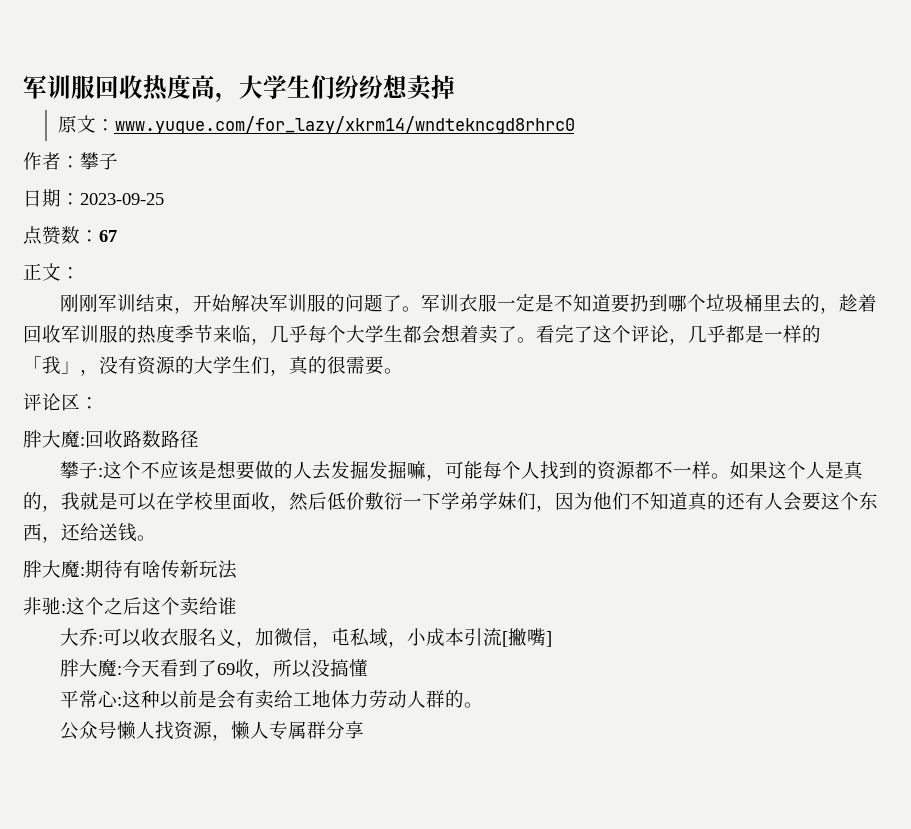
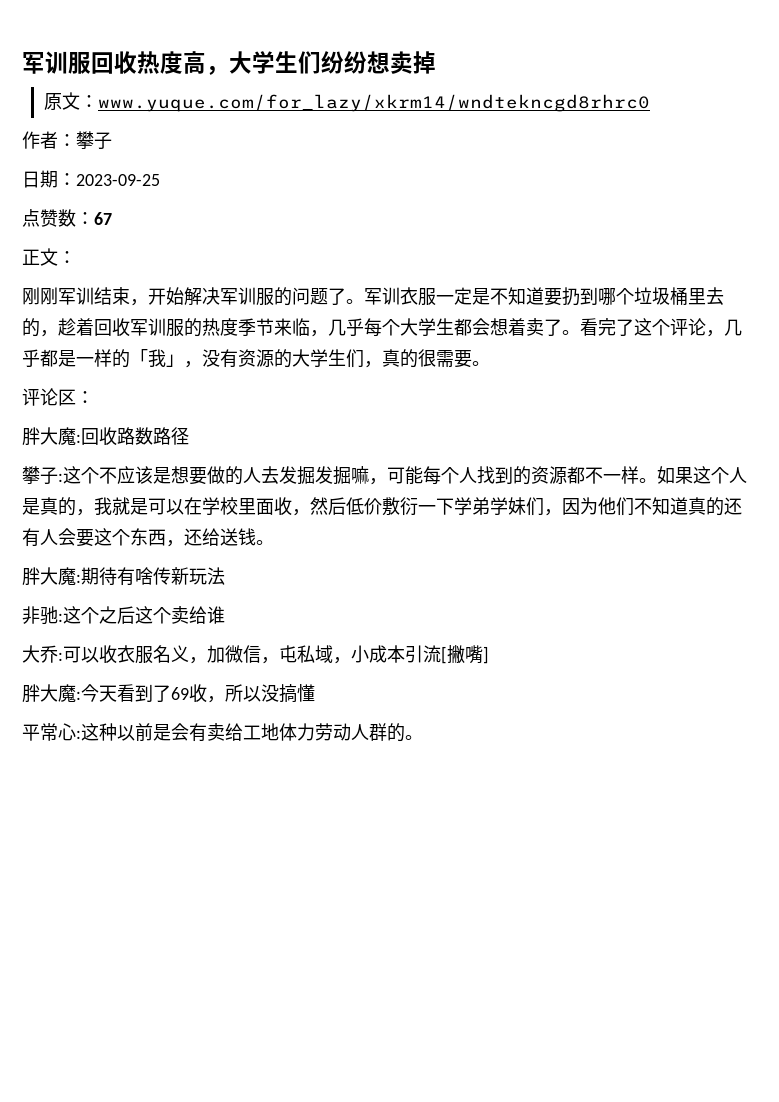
[59,721,364,741] // 公众号懒人找资源，懒人专属群分享 -> (423, 737) none

